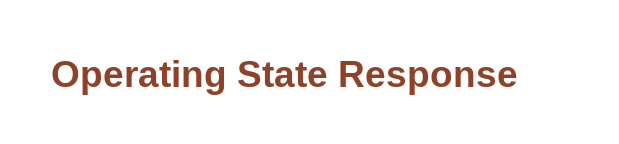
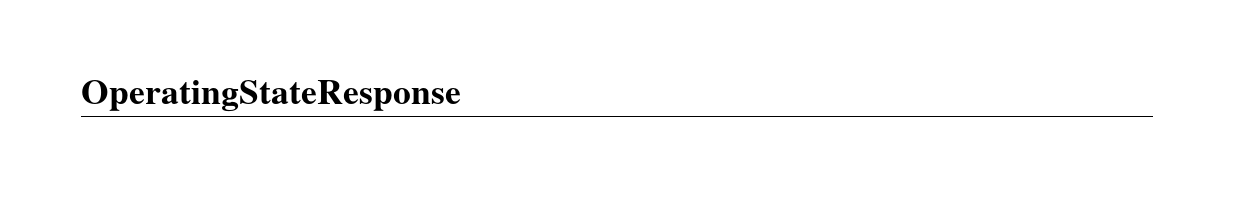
[51,60,518,95] Operating State Response -> [81,80,461,112] OperatingStateResponse

